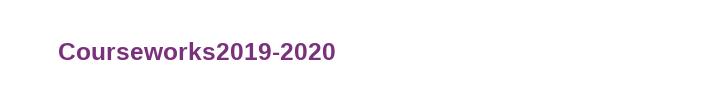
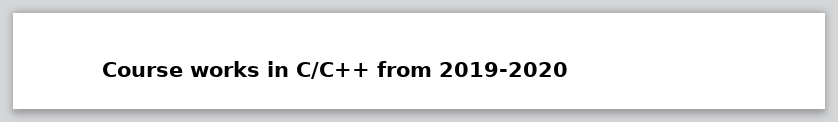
[58,42,336,60] Courseworks2019-2020 -> [102,61,568,79] Course works in C/C++ from 2019-2020

